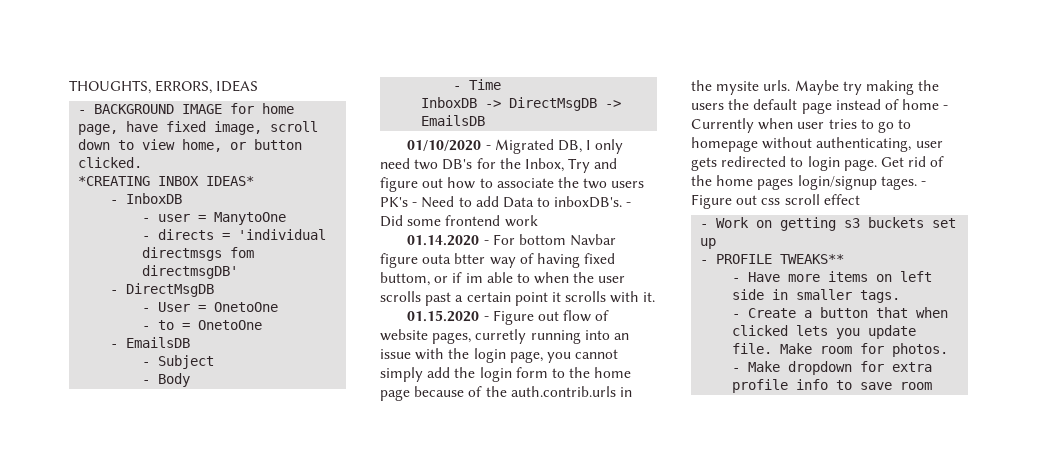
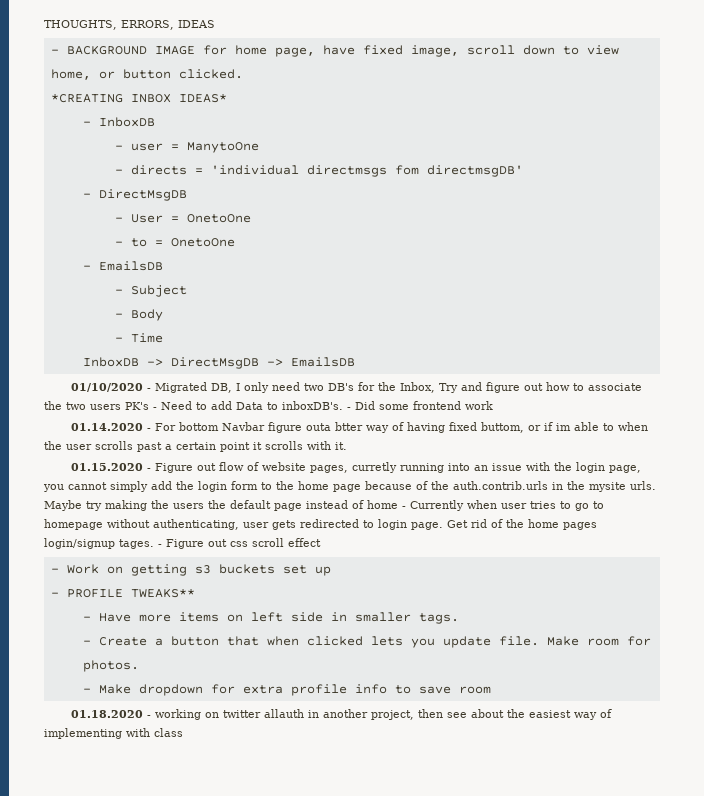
(933, 386) none -> [71,709,613,720] [44,728,183,739] // 01.18.2020 - working on twitter allauth in another project, then see about the easiest way of implementing with class

